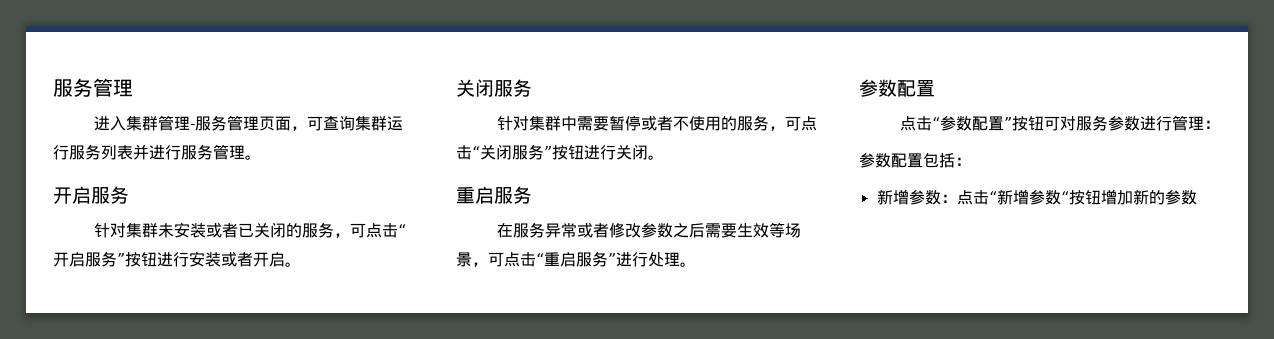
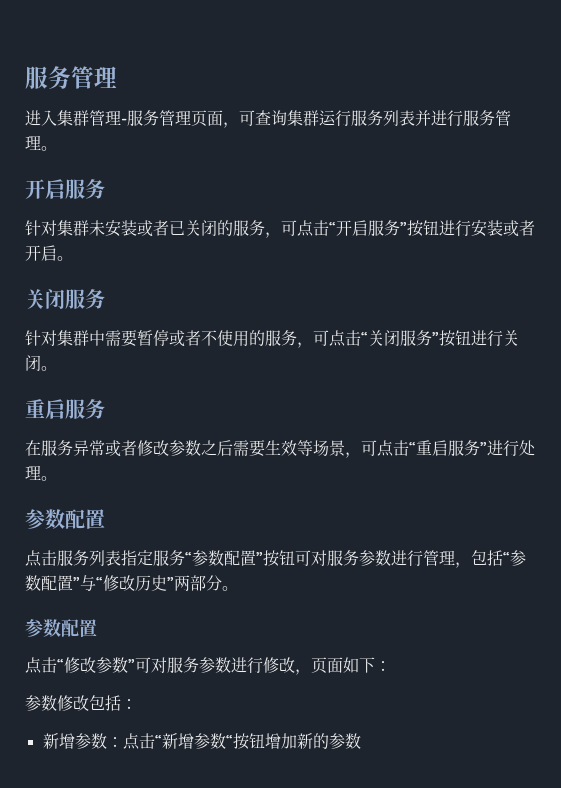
(933, 123) none -> [57,550,185,566] 服务列表指定服务
[1204,120,1221,129] [859,153,923,168] ： // 参数配置 -> [455,550,526,568] [25,575,238,591] [25,619,97,637] [25,657,391,675] [25,695,89,711] ，包括“参数配置”与“修改历史”两部分。 // 参数配置 // 点击“修改参数”可对服务参数进行修改，页面如下： // 参数修改

